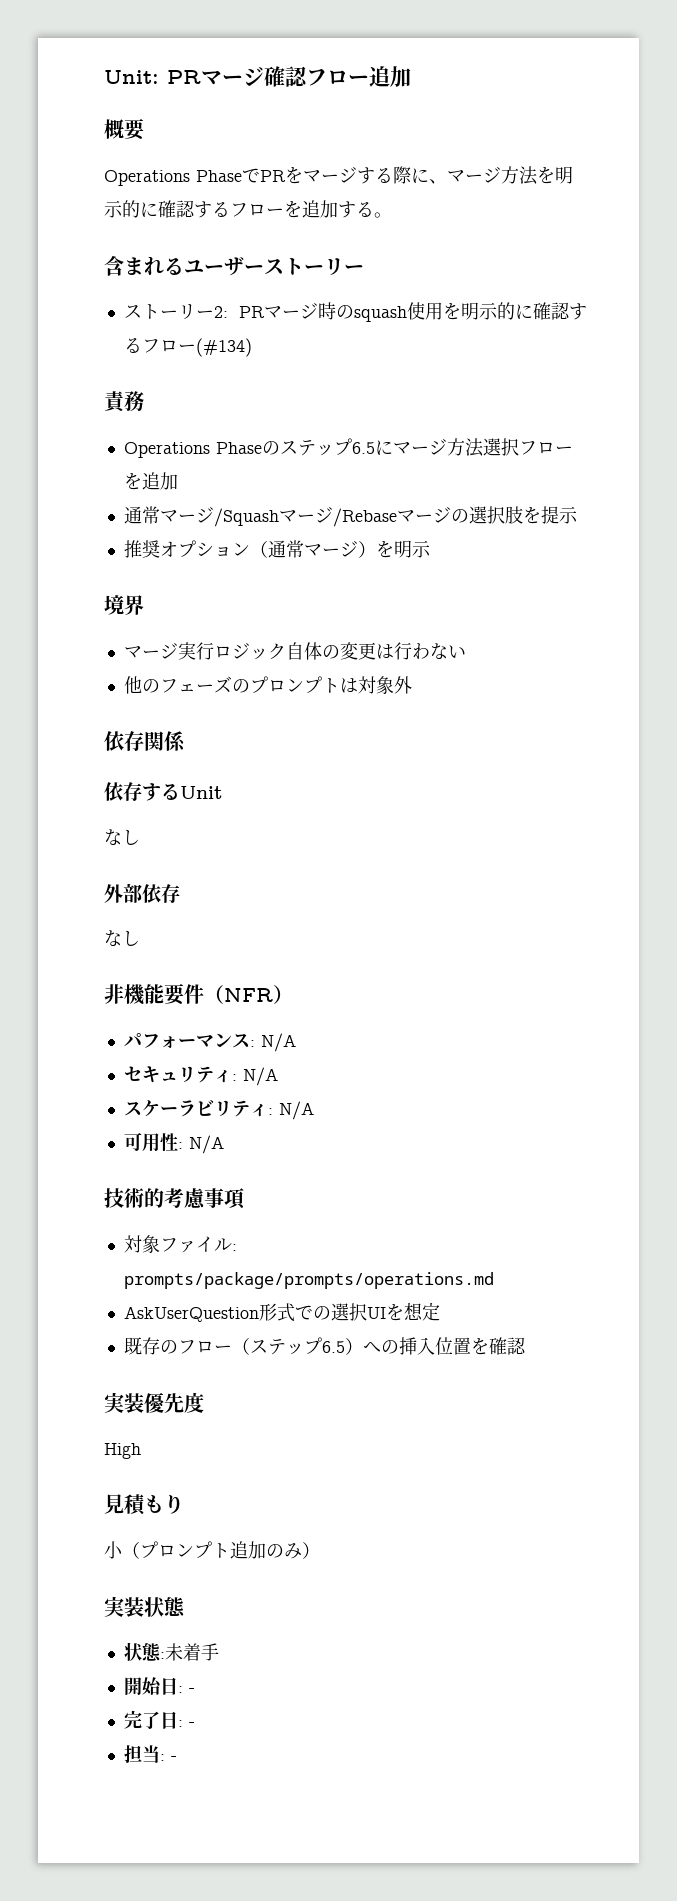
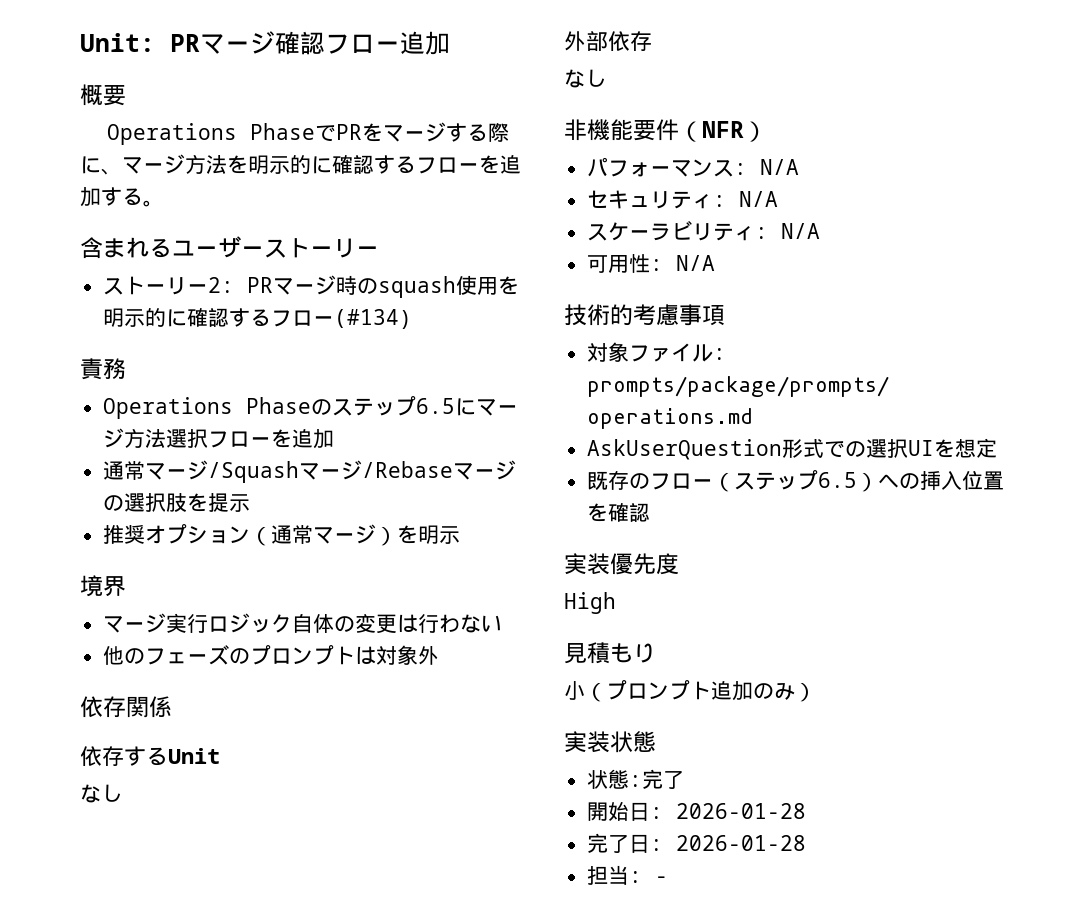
[164,1643,219,1661] 未着手 -> [642,769,685,789] 完了
[188,1688,195,1693] - -> [676,803,807,819] 2026-01-28
[188,1722,195,1727] - -> [676,835,807,851] 2026-01-28

